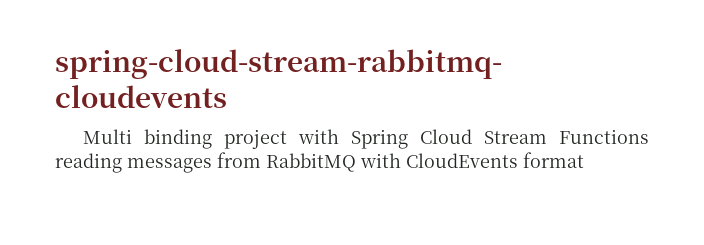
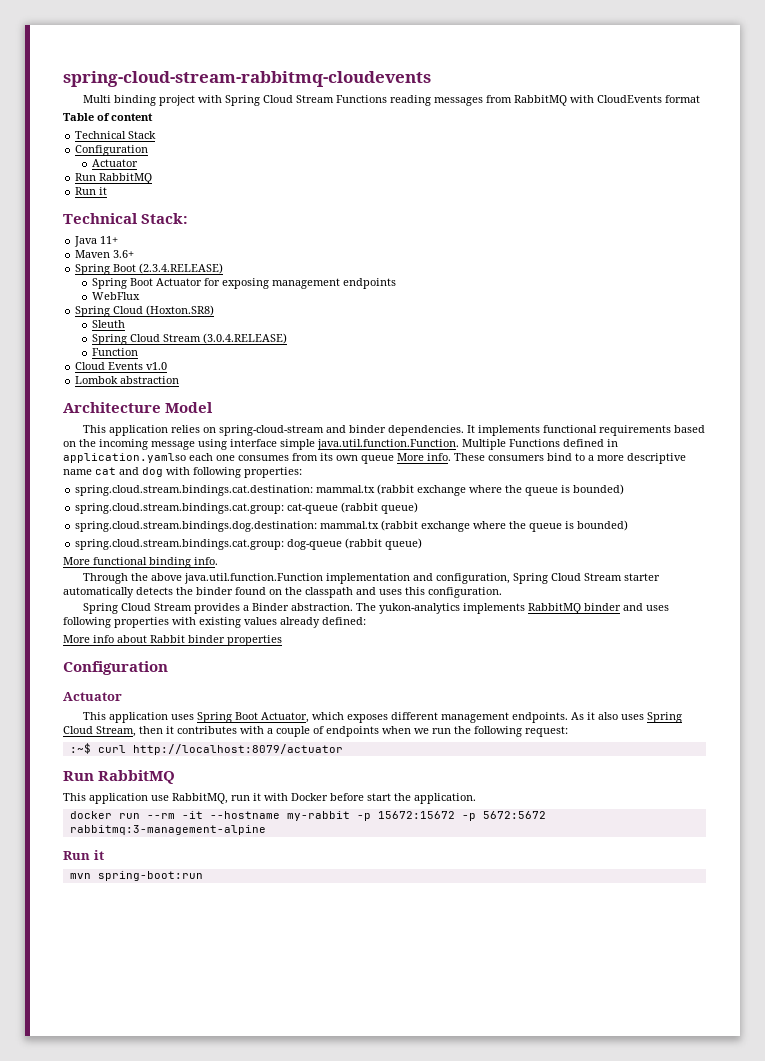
(584, 160) none -> [63,113,153,121] [75,131,157,139] [75,145,149,156] [91,159,138,167] [75,173,153,184] [75,187,108,195] [63,213,189,224] [74,236,119,247] [75,250,135,258] [75,263,224,275] [91,278,396,289] [91,292,140,300] [75,305,215,317] [91,320,125,328] [91,333,287,345] [91,348,138,356] [75,362,168,370] [75,376,180,384] [63,402,214,413] [82,425,705,436] [63,439,618,450] [63,453,686,464] [63,467,302,478] [75,484,625,496] [75,502,419,514] [75,520,629,532] [75,538,423,550] [63,557,218,568] [82,573,660,584] [63,587,502,598] [82,603,669,614] [63,617,366,628] [63,635,282,646] [63,661,168,675] [63,692,122,701] [82,712,682,723] [63,726,568,737] [69,743,343,755] [63,770,176,784] [63,793,476,804] [69,811,546,821] [69,825,266,835] [63,850,104,860] [69,871,203,881] // Table of content // Technical Stack // Configuration // Actuator // Run RabbitMQ // Run it // Technical Stack: // Java 11+ // Maven 3.6+ // Spring Boot (2.3.4.RELEASE) // Spring Boot Actuator for exposing management endpoints // WebFlux // Spring Cloud (Hoxton.SR8) // Sleuth // Spring Cloud Stream (3.0.4.RELEASE) // Function // Cloud Events v1.0 // Lombok abstraction // Architecture Model // This application relies on spring-cloud-stream and binder dependencies. It implements functional requirements based on the incoming message using interface simple java.util.function.Function. Multiple Functions defined in application.yamlso each one consumes from its own queue More info. These consumers bind to a more descriptive name cat and dog with following properties: // spring.cloud.stream.bindings.cat.destination: mammal.tx (rabbit exchange where the queue is bounded) // spring.cloud.stream.bindings.cat.group: cat-queue (rabbit queue) // spring.cloud.stream.bindings.dog.destination: mammal.tx (rabbit exchange where the queue is bounded) // spring.cloud.stream.bindings.cat.group: dog-queue (rabbit queue) // More functional binding info. // Through the above java.util.function.Function implementation and configuration, Spring Cloud Stream starter automatically detects the binder found on the classpath and uses this configuration. // Spring Cloud Stream provides a Binder abstraction. The yukon-analytics implements RabbitMQ binder and uses following properties with existing values already defined: // More info about Rabbit binder properties // Configuration // Actuator // This application uses Spring Boot Actuator, which exposes different management endpoints. As it also uses Spring Cloud Stream, then it contributes with a couple of endpoints when we run the following request: // :~$ curl http://localhost:8079/actuator // Run RabbitMQ // This application use RabbitMQ, run it with Docker before start the application. // docker run --rm -it --hostname my-rabbit -p 15672:15672 -p 5672:5672 rabbitmq:3-management-alpine // Run it // mvn spring-boot:run

